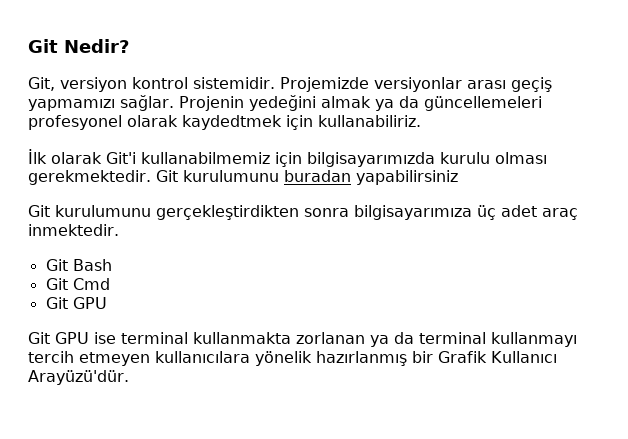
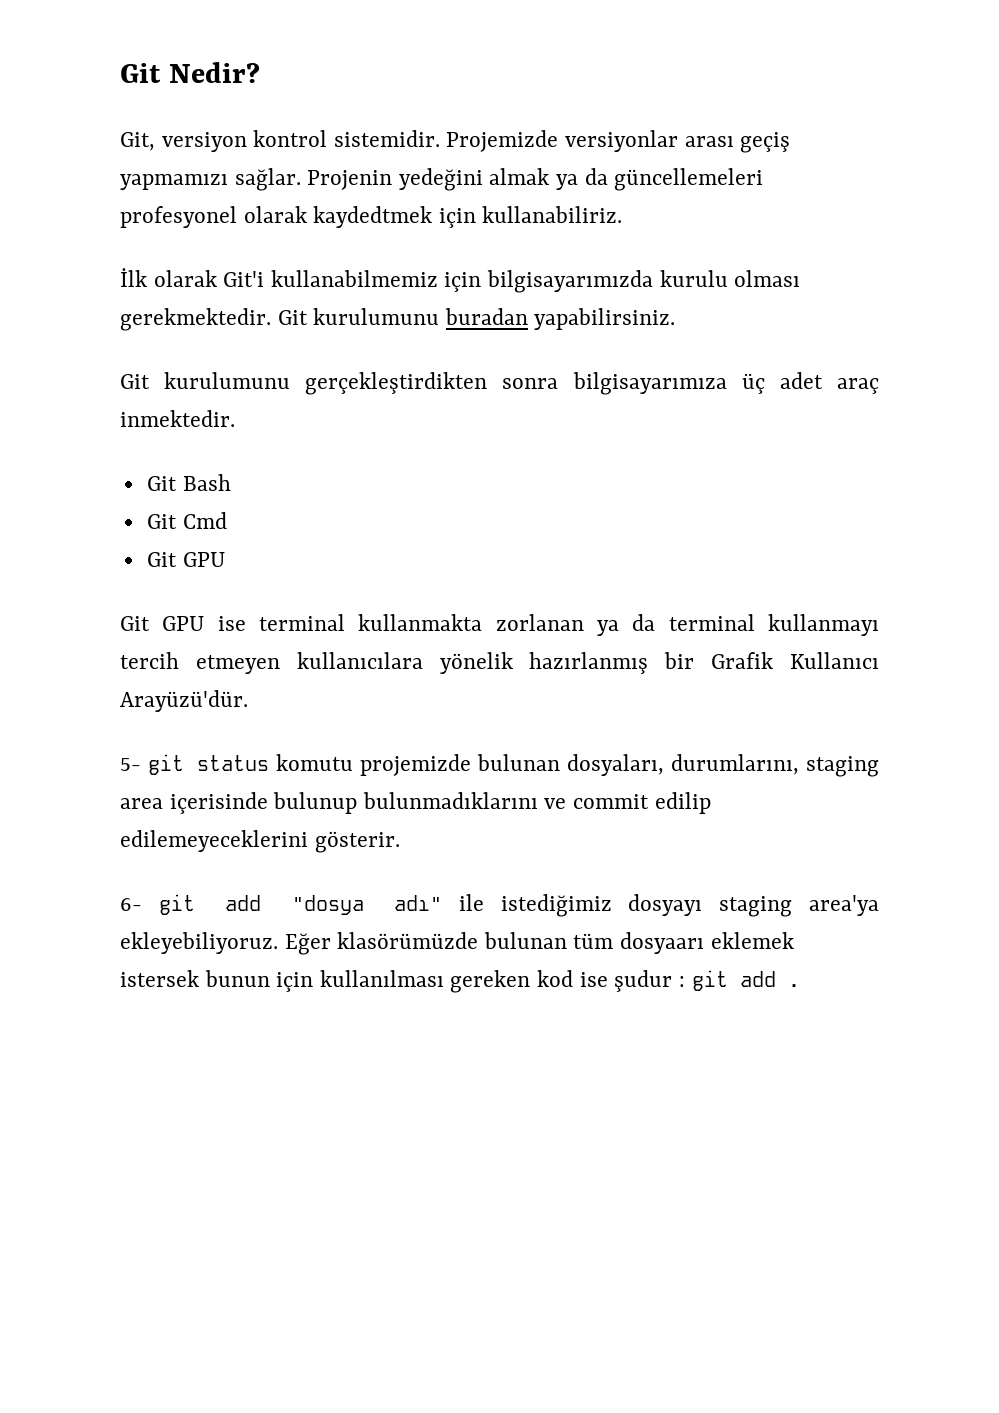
[355,170,458,185] yapabilirsiniz -> [534,308,676,330] yapabilirsiniz.
(129, 377) none -> [120,754,879,777] [120,792,711,814] [120,830,400,853] [120,894,880,917] [120,932,794,955] [120,970,800,993] // 5- git status komutu projemizde bulunan dosyaları, durumlarını, staging area içerisinde bulunup bulunmadıklarını ve commit edilip edilemeyeceklerini gösterir. // 6- git add "dosya adı" ile istediğimiz dosyayı staging area'ya ekleyebiliyoruz. Eğer klasörümüzde bulunan tüm dosyaarı eklemek istersek bunun için kullanılması gereken kod ise şudur : git add .

